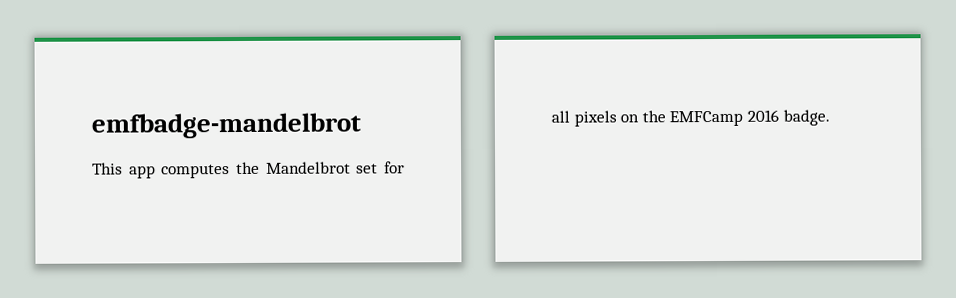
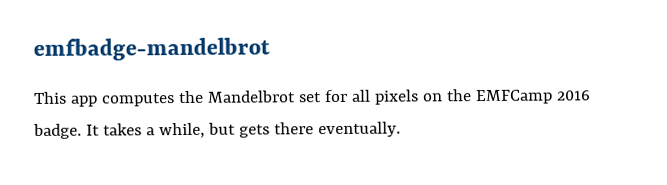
(830, 117) none -> [85,121,401,139] It takes a while, but gets there eventually.

